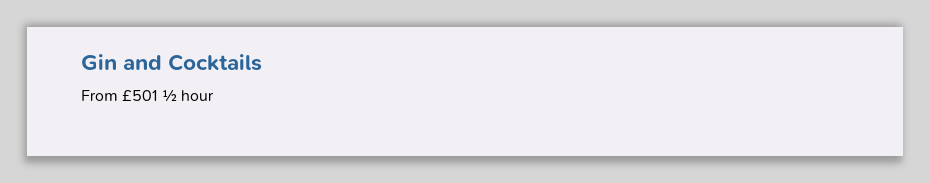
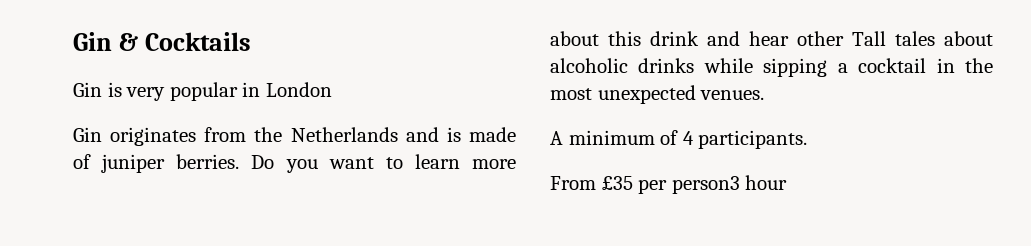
[81,54,163,70] Gin and -> [73,32,139,51] Gin &
[81,89,177,102] From £501 ½ -> [73,82,332,101] [73,127,516,146] [73,154,516,173] [550,31,993,46] [550,58,993,77] [550,85,765,104] [550,130,808,149] [550,176,740,194] Gin is very popular in London // Gin originates from the Netherlands and is made of juniper berries. Do you want to learn more about this drink and hear other Tall tales about alcoholic drinks while sipping a cocktail in the most unexpected venues. // A minimum of 4 participants. // From £35 per person3

